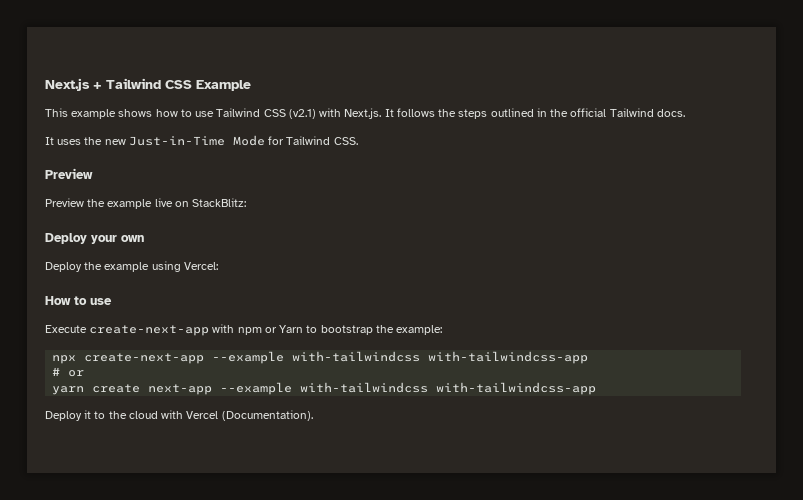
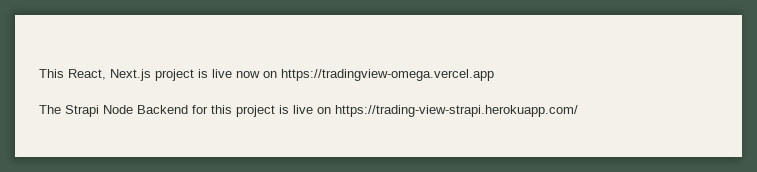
[45,78,251,91] [45,108,685,119] [45,135,358,146] [45,168,93,179] [45,198,247,209] [45,233,144,244] [45,261,218,272] [45,296,112,305] [45,324,443,336] [52,351,589,364] [52,367,85,377] [52,382,597,395] [45,410,313,421] Next.js + Tailwind CSS Example // This example shows how to use Tailwind CSS (v2.1) with Next.js. It follows the steps outlined in the official Tailwind docs. // It uses the new Just-in-Time Mode for Tailwind CSS. // Preview // Preview the example live on StackBlitz: // Deploy your own // Deploy the example using Vercel: // How to use // Execute create-next-app with npm or Yarn to bootstrap the example: // npx create-next-app --example with-tailwindcss with-tailwindcss-app // # or // yarn create next-app --example with-tailwindcss with-tailwindcss-app // Deploy it to the cloud with Vercel (Documentation). -> [39,69,494,81] [39,105,578,117] This React, Next.js project is live now on https://tradingview-omega.vercel.app // The Strapi Node Backend for this project is live on https://trading-view-strapi.herokuapp.com/

